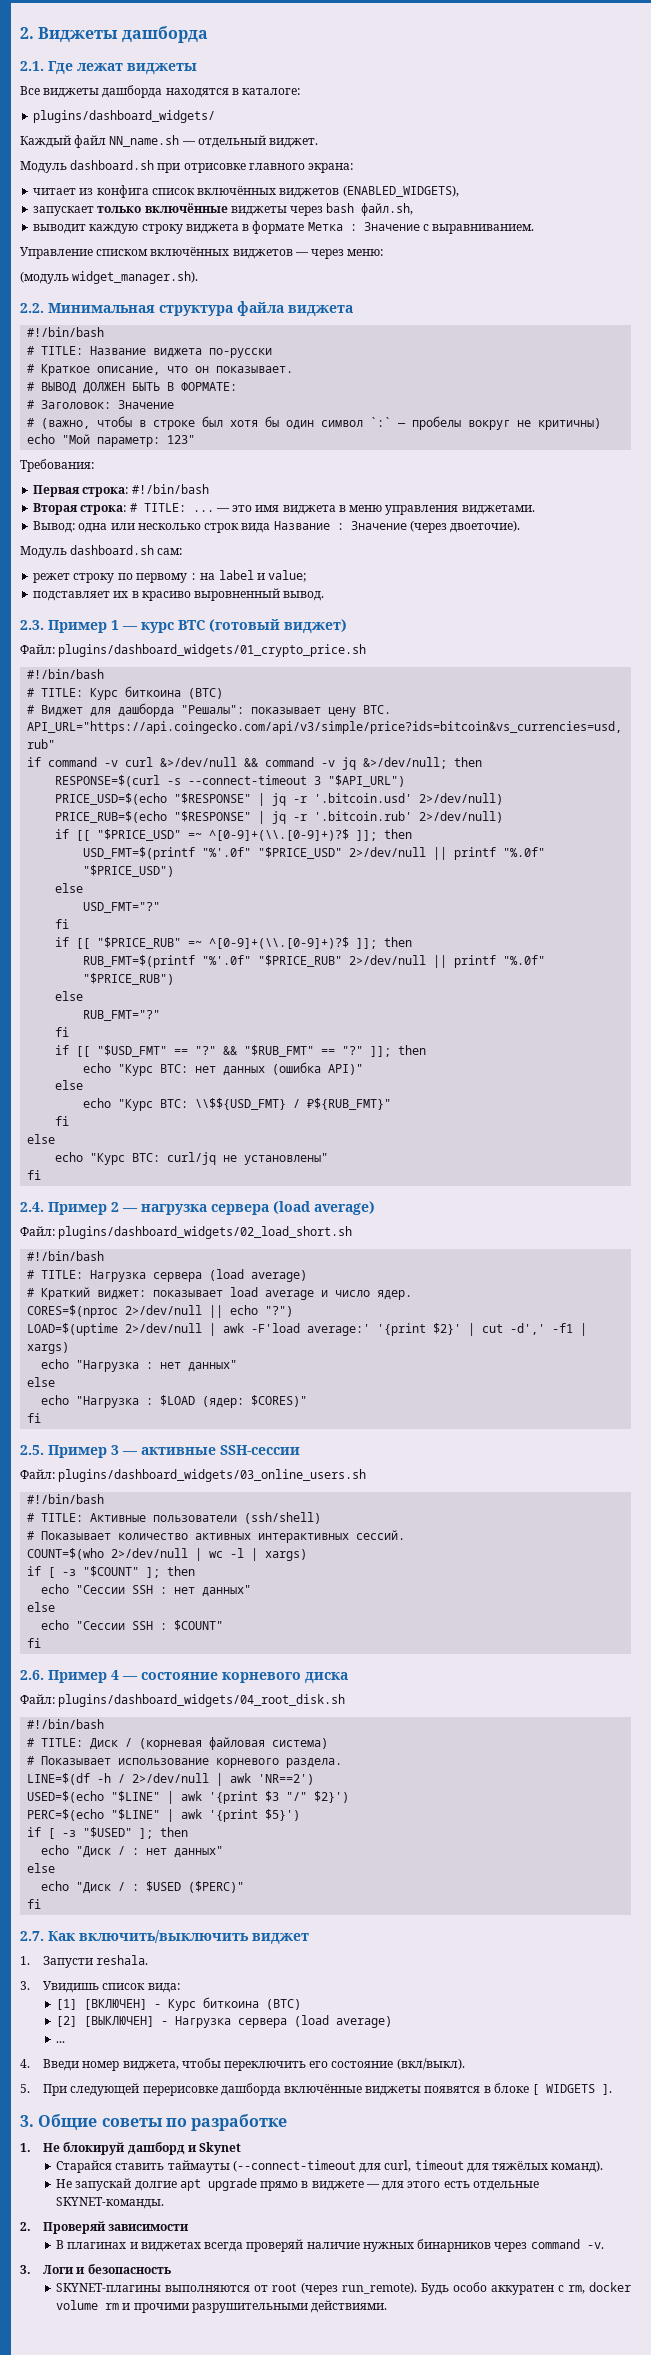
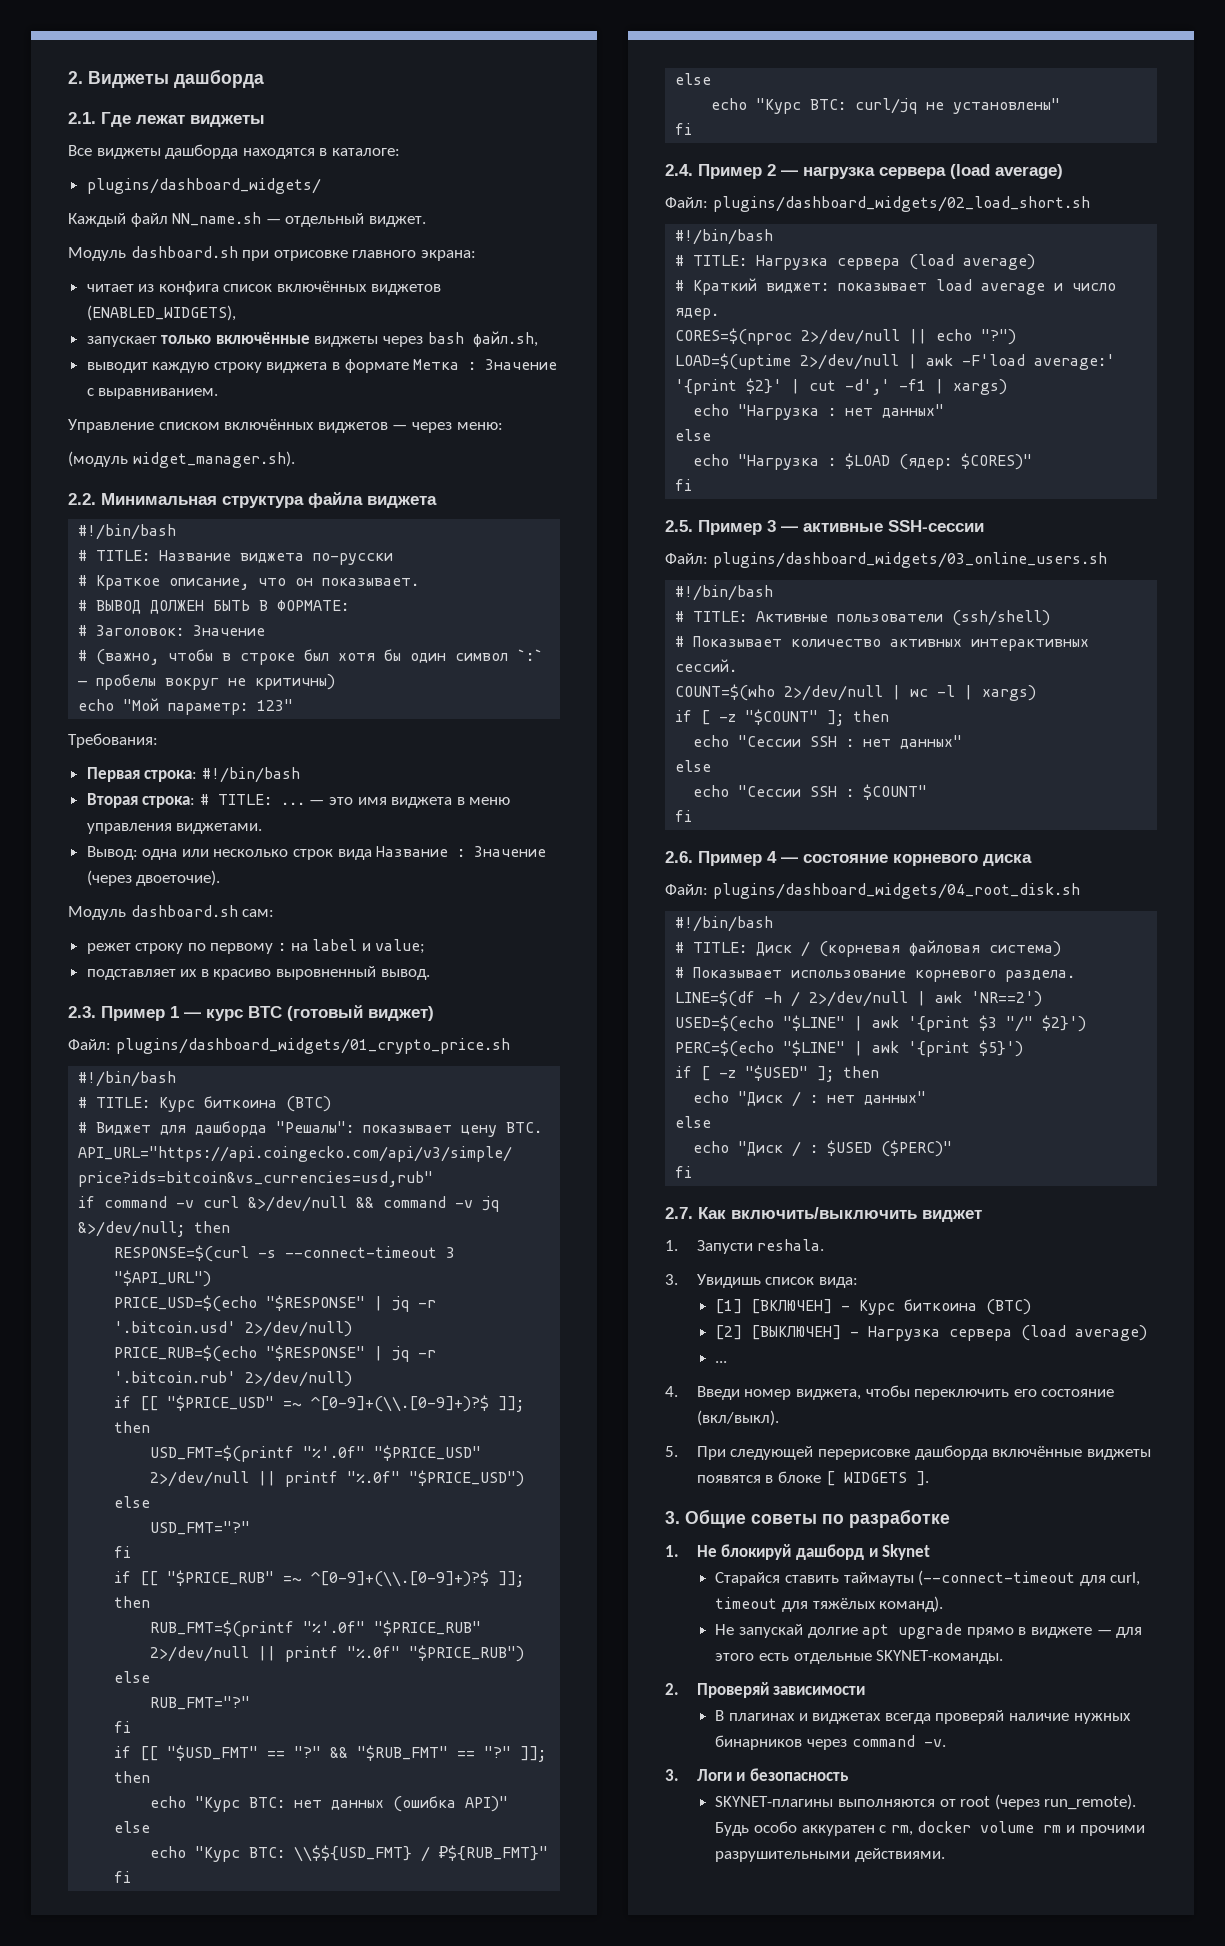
[62,1569,77,1576] -з -> [719,714,737,722] -z
[62,1830,77,1837] -з -> [719,1070,737,1078] -z

